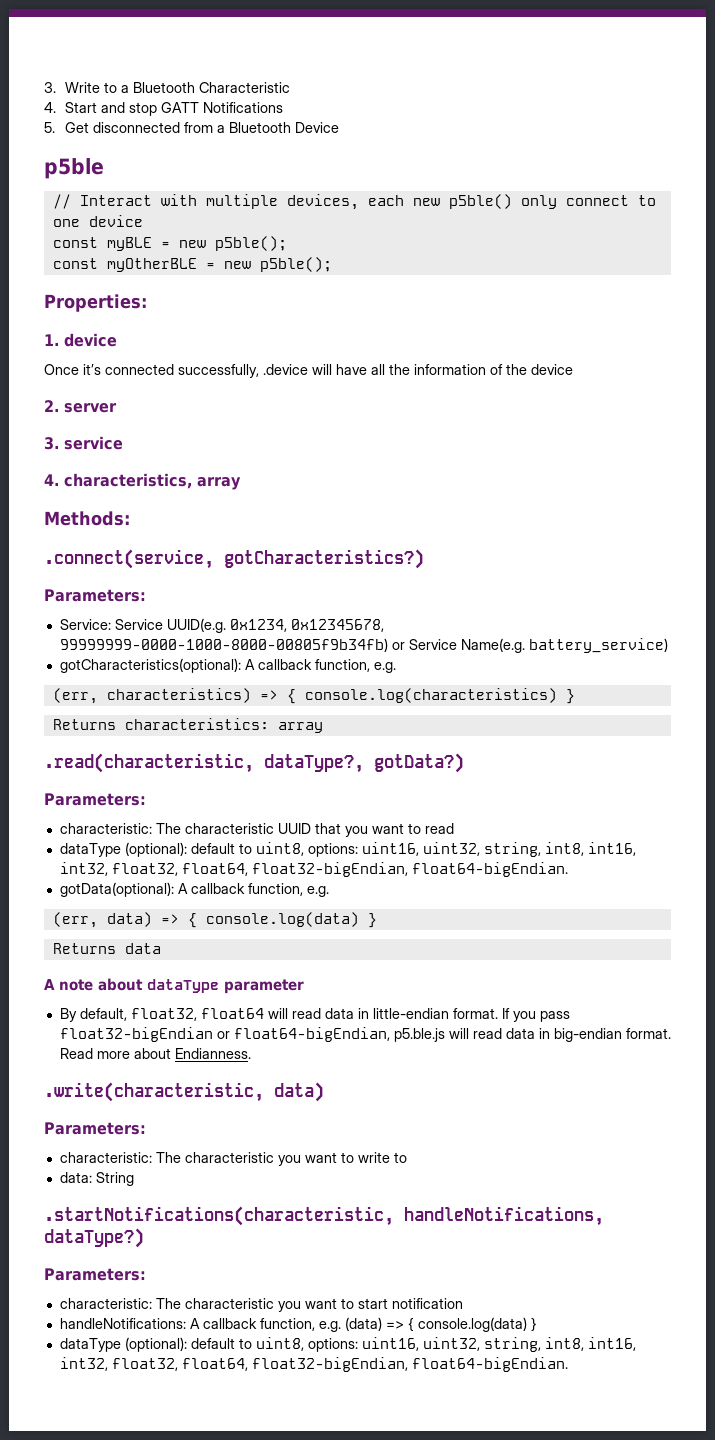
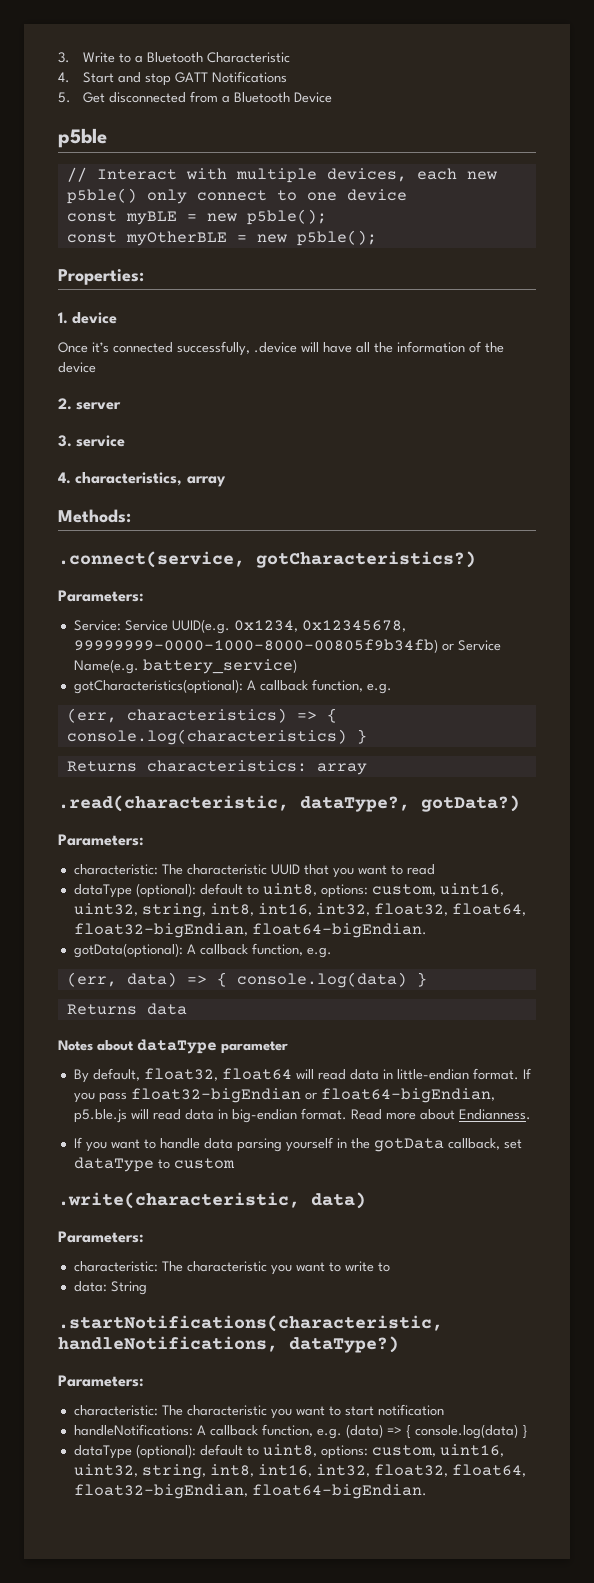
(358, 850) none -> [371,884,436,896] custom,
[44,979,93,991] A note -> [58,1040,93,1051] Notes
(251, 1053) none -> [73,1137,522,1152] [73,1157,235,1172] // If you want to handle data parsing yourself in the gotData callback, set dataType to custom
(358, 1345) none -> [371,1445,436,1457] custom,

